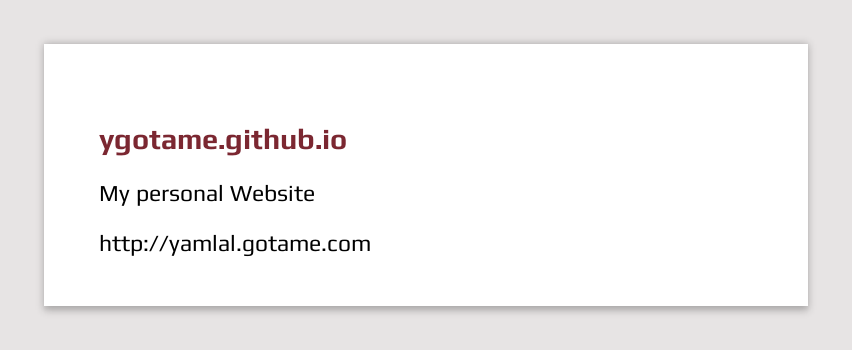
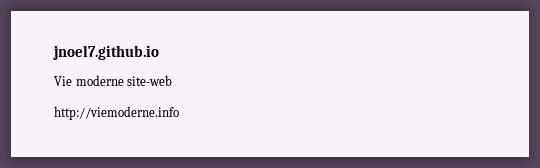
[99,128,347,156] [99,184,316,206] [99,234,371,257] ygotame.github.io // My personal Website // http://yamlal.gotame.com -> [53,45,159,60] [54,75,173,86] [54,106,179,120] jnoel7.github.io // Vie moderne site-web // http://viemoderne.info

